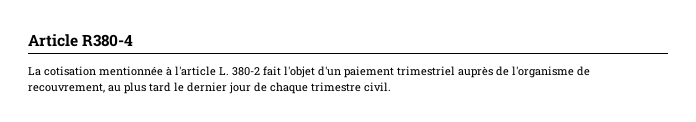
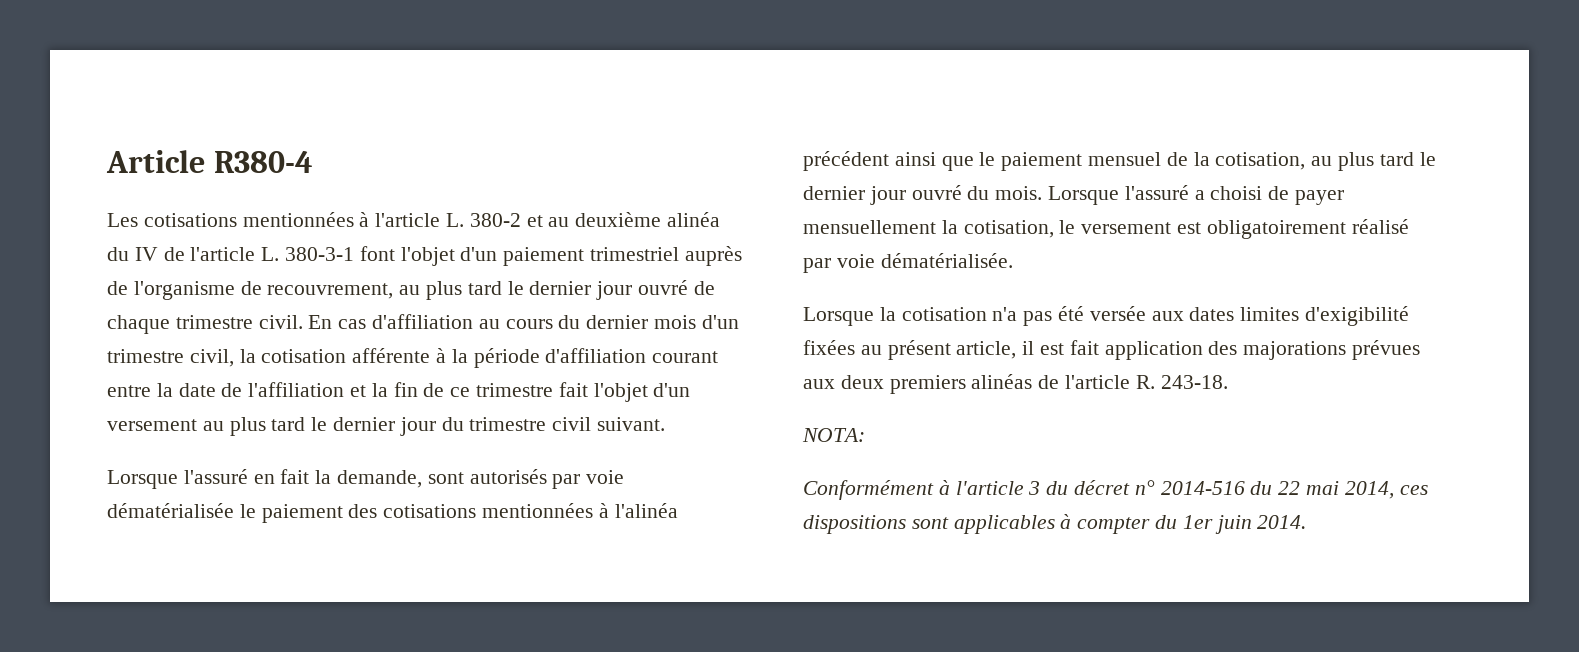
[28,66,163,76] La cotisation mentionnée -> [107,212,354,227] Les cotisations mentionnées
[263,66,281,76] fait -> [526,212,721,227] [107,246,395,261] et au deuxième alinéa du IV de l'article L. 380-3-1 font
(251, 88) none -> [638,280,689,295] ouvré
(391, 87) none -> [308,314,739,329] [107,348,719,368] [107,382,691,402] [107,417,666,436] [107,469,625,489] [107,503,678,523] [803,151,1436,171] [803,185,1345,205] [803,219,1409,239] [803,253,1013,273] [803,306,1410,326] [803,340,1421,360] [803,374,1228,394] [802,428,865,442] [803,480,1428,500] [803,514,1307,534] En cas d'affiliation au cours du dernier mois d'un trimestre civil, la cotisation afférente à la période d'affiliation courant entre la date de l'affiliation et la fin de ce trimestre fait l'objet d'un versement au plus tard le dernier jour du trimestre civil suivant. // Lorsque l'assuré en fait la demande, sont autorisés par voie dématérialisée le paiement des cotisations mentionnées à l'alinéa précédent ainsi que le paiement mensuel de la cotisation, au plus tard le dernier jour ouvré du mois. Lorsque l'assuré a choisi de payer mensuellement la cotisation, le versement est obligatoirement réalisé par voie dématérialisée. // Lorsque la cotisation n'a pas été versée aux dates limites d'exigibilité fixées au présent article, il est fait application des majorations prévues aux deux premiers alinéas de l'article R. 243-18. // NOTA: // Conformément à l'article 3 du décret n° 2014-516 du 22 mai 2014, ces dispositions sont applicables à compter du 1er juin 2014.

